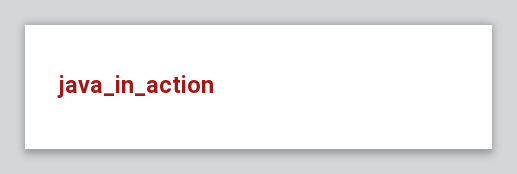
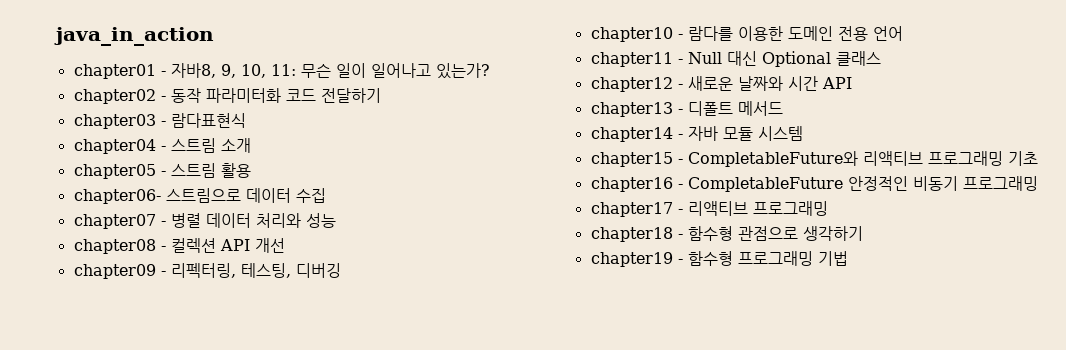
(214, 86) none -> [73,63,490,79] [73,88,381,104] [73,113,246,129] [73,138,251,154] [73,163,251,179] [73,188,326,204] [73,213,336,229] [73,238,285,254] [73,263,341,279] [590,26,903,42] [590,51,881,67] [590,76,852,92] [590,101,783,117] [590,126,803,142] [590,151,1038,167] [590,176,1038,192] [590,201,828,217] [590,226,863,242] [590,251,848,267] // chapter01 - 자바8, 9, 10, 11: 무슨 일이 일어나고 있는가? // chapter02 - 동작 파라미터화 코드 전달하기 // chapter03 - 람다표현식 // chapter04 - 스트림 소개 // chapter05 - 스트림 활용 // chapter06- 스트림으로 데이터 수집 // chapter07 - 병렬 데이터 처리와 성능 // chapter08 - 컬렉션 API 개선 // chapter09 - 리펙터링, 테스팅, 디버깅 // chapter10 - 람다를 이용한 도메인 전용 언어 // chapter11 - Null 대신 Optional 클래스 // chapter12 - 새로운 날짜와 시간 API // chapter13 - 디폴트 메서드 // chapter14 - 자바 모듈 시스템 // chapter15 - CompletableFuture와 리액티브 프로그래밍 기초 // chapter16 - CompletableFuture 안정적인 비동기 프로그래밍 // chapter17 - 리액티브 프로그래밍 // chapter18 - 함수형 관점으로 생각하기 // chapter19 - 함수형 프로그래밍 기법

